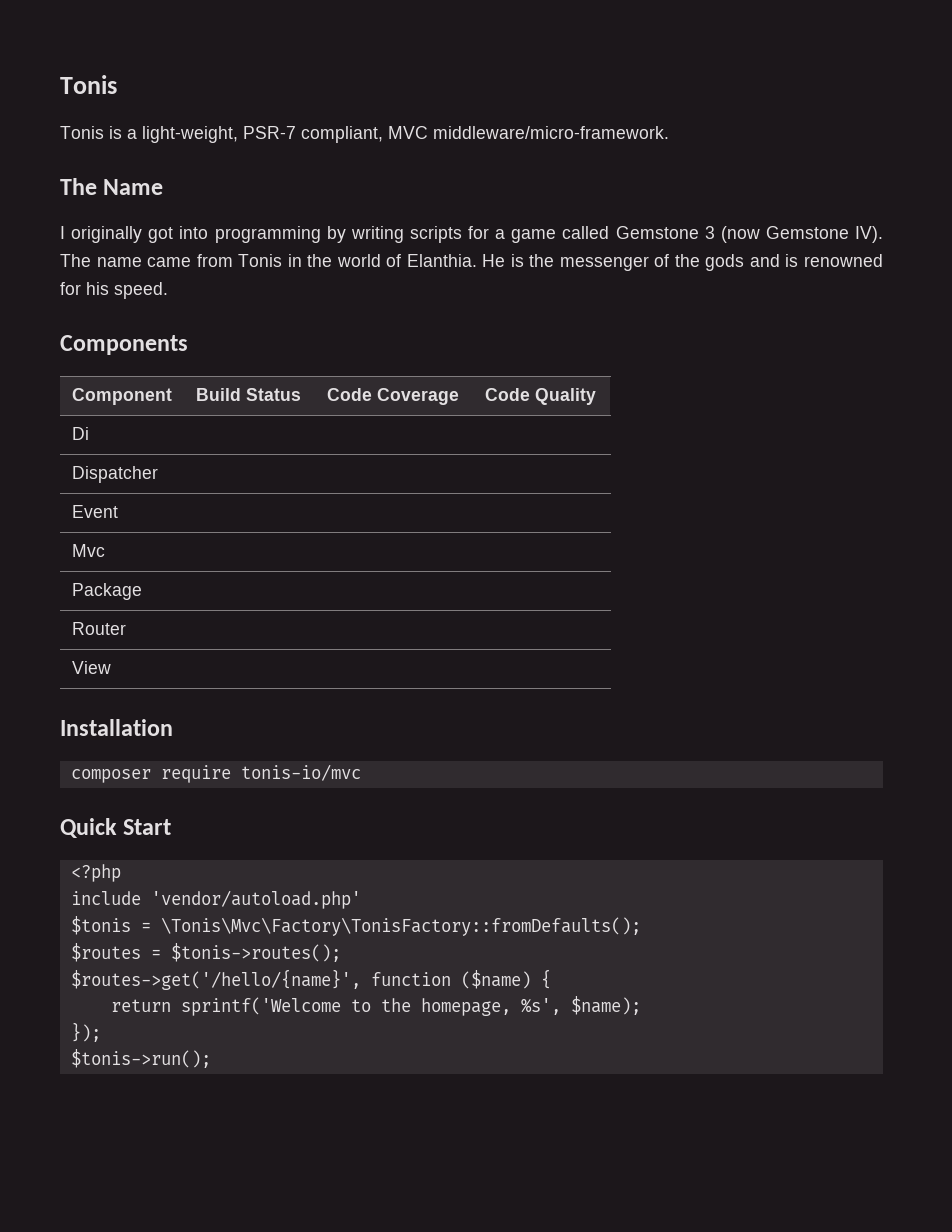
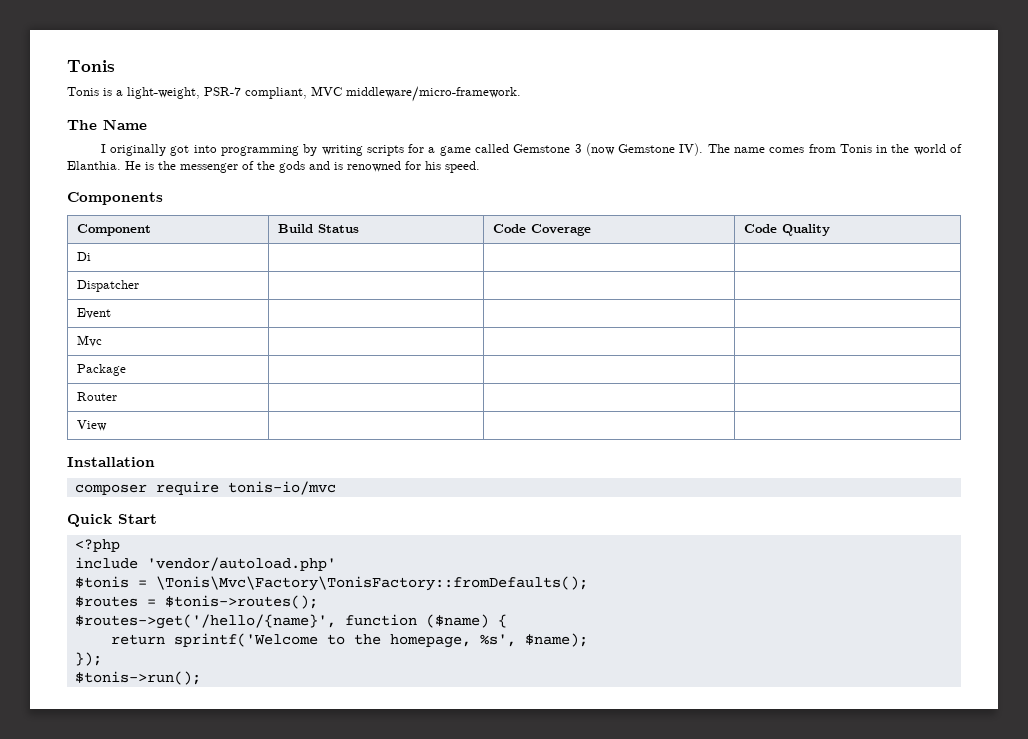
[147,257,192,267] came -> [769,147,805,153] comes

